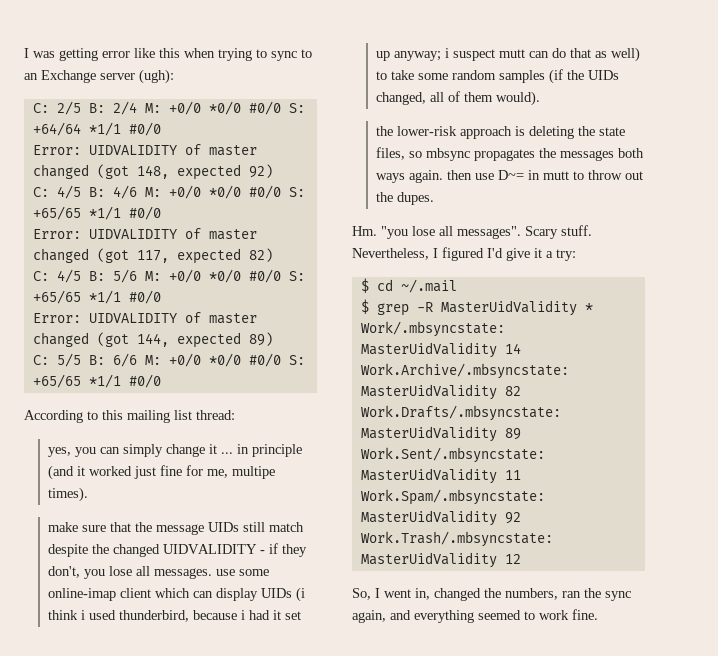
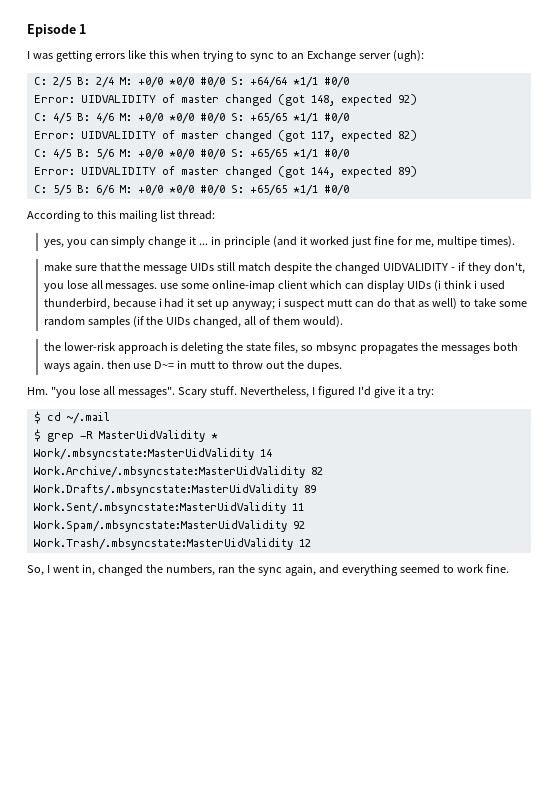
(24, 53) none -> [27,24,87,37] Episode 1 //
[102,51,130,58] error -> [94,53,125,59] errors

